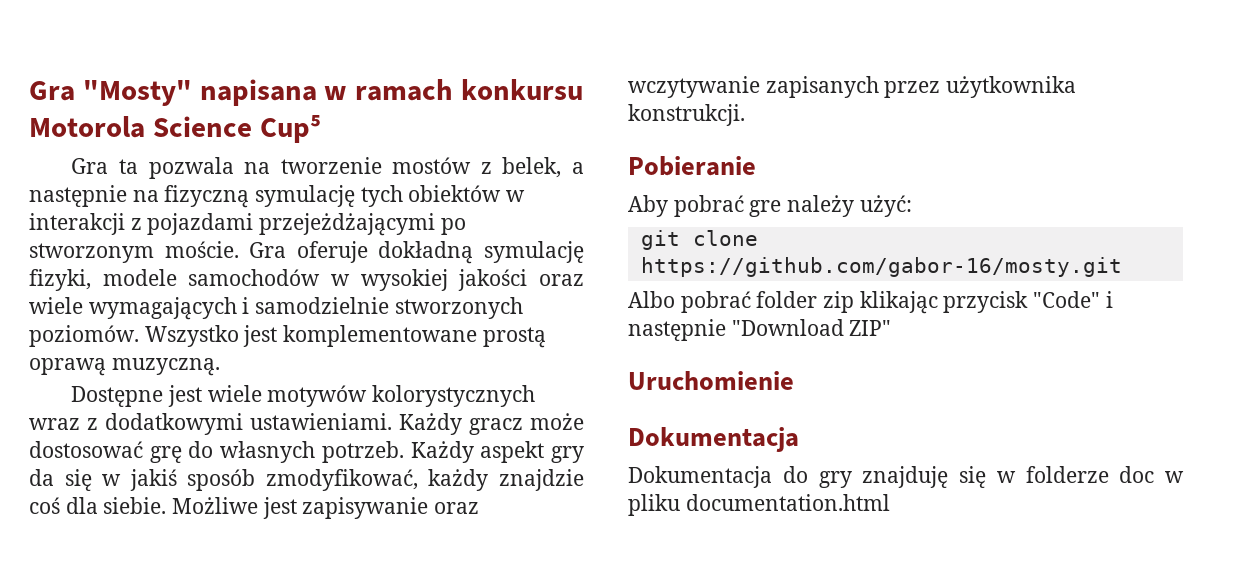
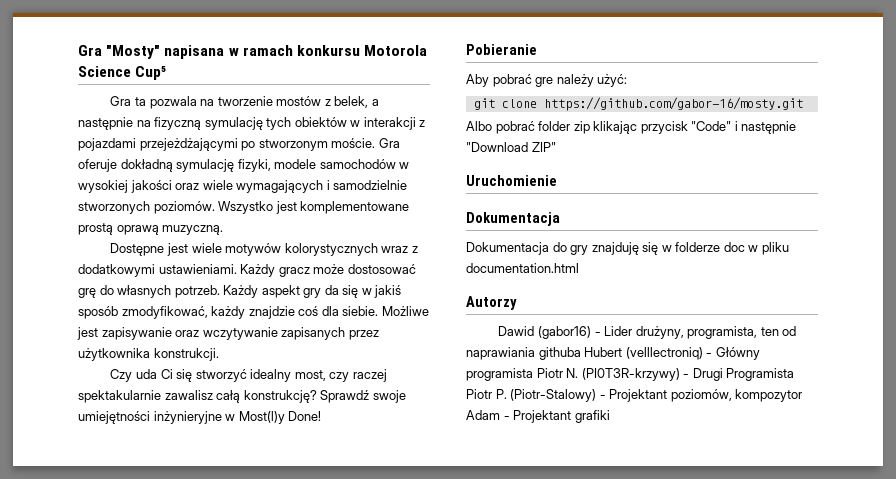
(745, 115) none -> [110,369,387,382] [78,390,406,403] [78,411,322,424] // Czy uda Ci się stworzyć idealny most, czy raczej spektakularnie zawalisz całą konstrukcję? Sprawdź swoje umiejętności inżynieryjne w Most(l)y Done!
(890, 502) none -> [466,296,517,310] [498,326,797,339] [466,347,760,360] [466,368,795,381] [466,389,803,402] [466,410,610,423] // Autorzy // Dawid (gabor16) - Lider drużyny, programista, ten od naprawiania githuba Hubert (velllectroniq) - Główny programista Piotr N. (PI0T3R-krzywy) - Drugi Programista Piotr P. (Piotr-Stalowy) - Projektant poziomów, kompozytor Adam - Projektant grafiki

